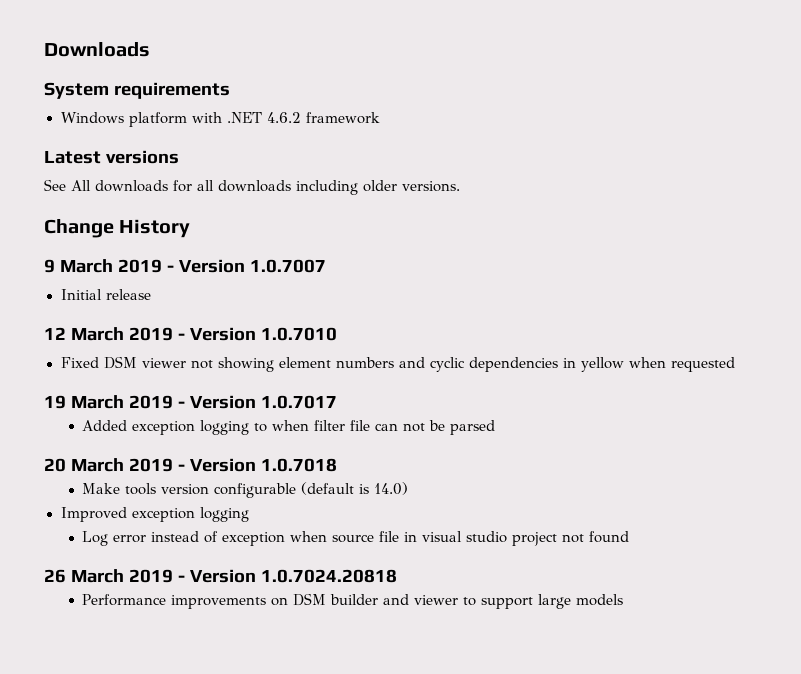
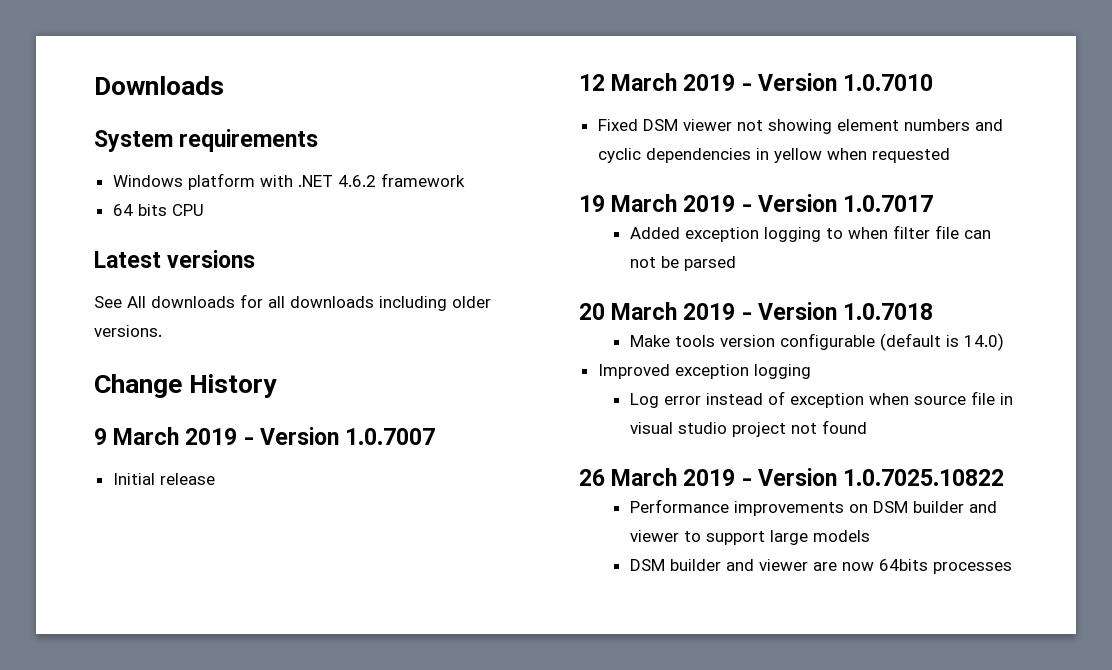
(380, 118) none -> [112,204,204,216] // 64 bits CPU
[260,569,397,583] 1.0.7024.20818 -> [843,469,1005,486] 1.0.7025.10822
(624, 600) none -> [629,559,1012,574] // DSM builder and viewer are now 64bits processes

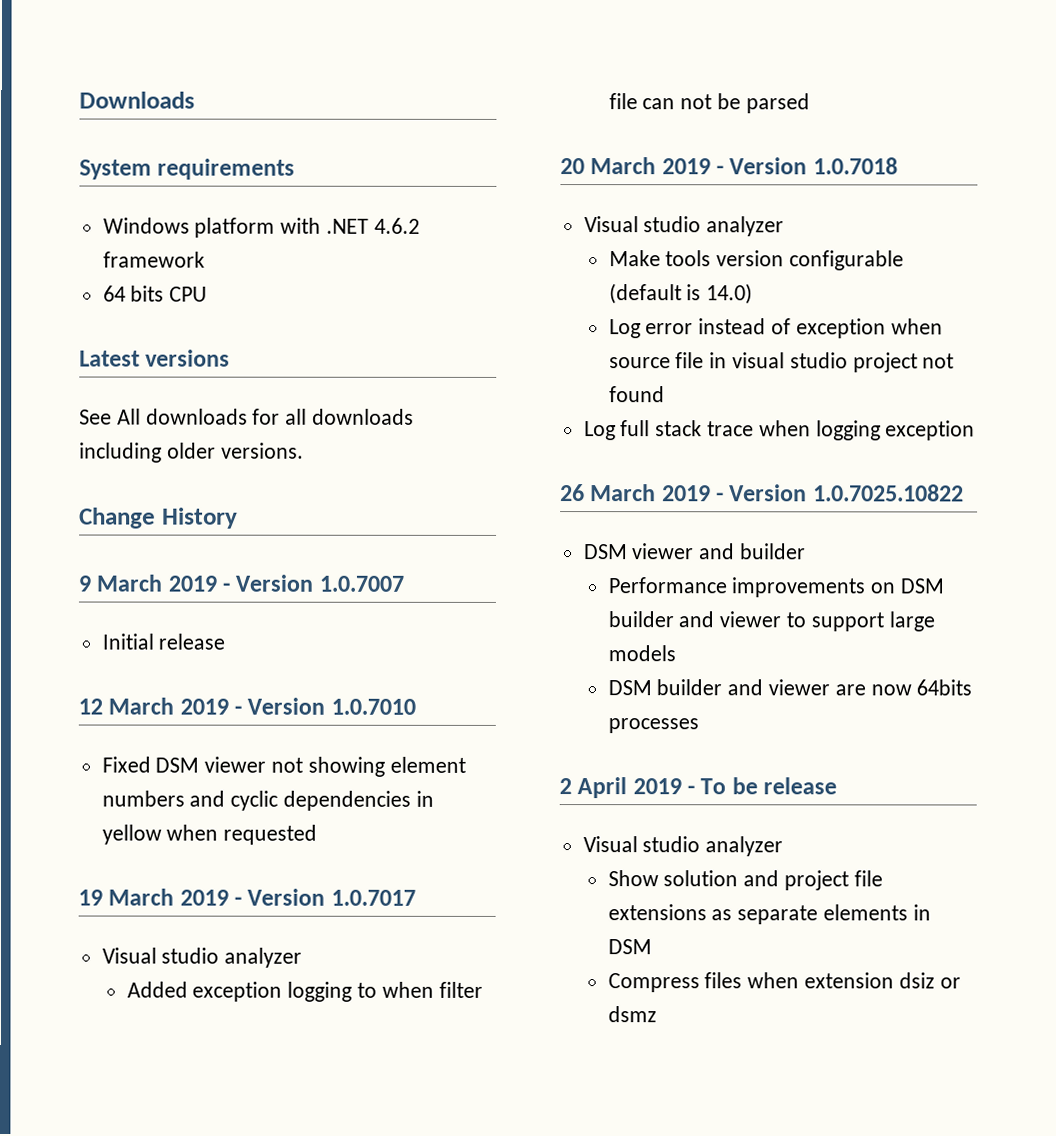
(934, 203) none -> [101,947,303,968] // Visual studio analyzer
(934, 311) none -> [583,216,785,237] // Visual studio analyzer
[597,364,811,379] // Improved exception logging -> (754, 294) none
(867, 427) none -> [583,420,976,441] // Log full stack trace when logging exception
(1005, 477) none -> [583,543,807,560] // DSM viewer and builder
(1012, 568) none -> [559,777,838,799] [582,836,784,857] [607,870,883,891] [607,904,931,925] [607,939,652,955] [607,972,961,993] [607,1006,657,1023] // 2 April 2019 - To be release // Visual studio analyzer // Show solution and project file extensions as separate elements in DSM // Compress files when extension dsiz or dsmz

